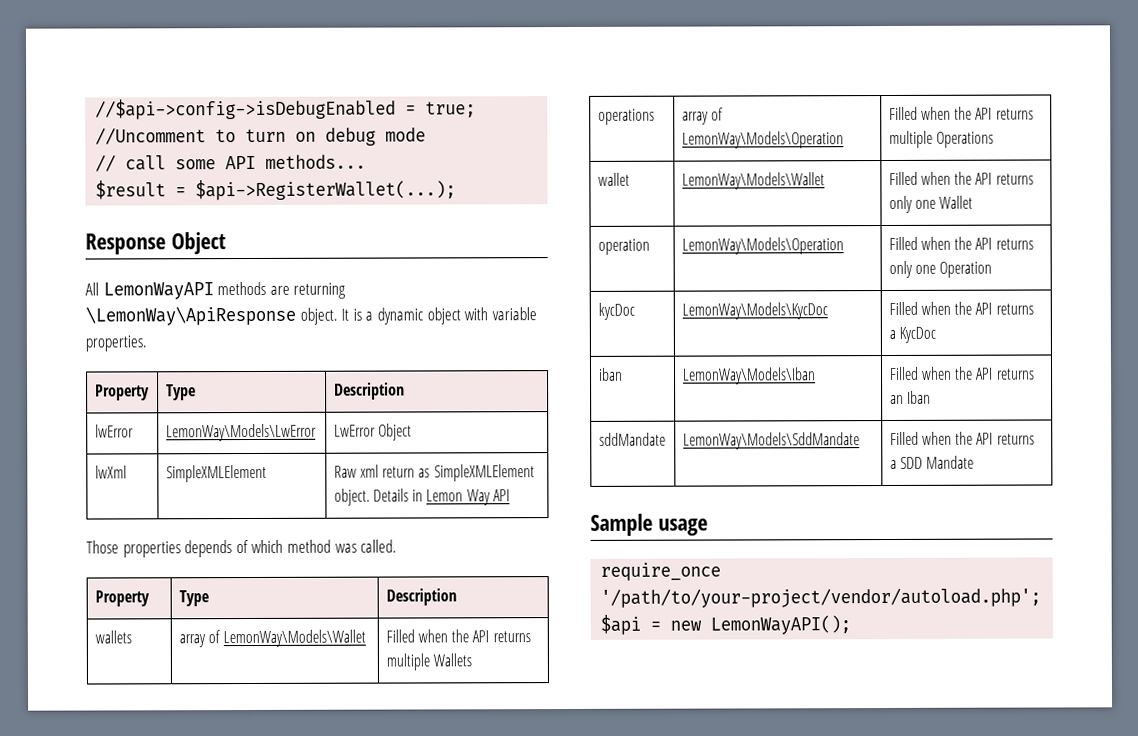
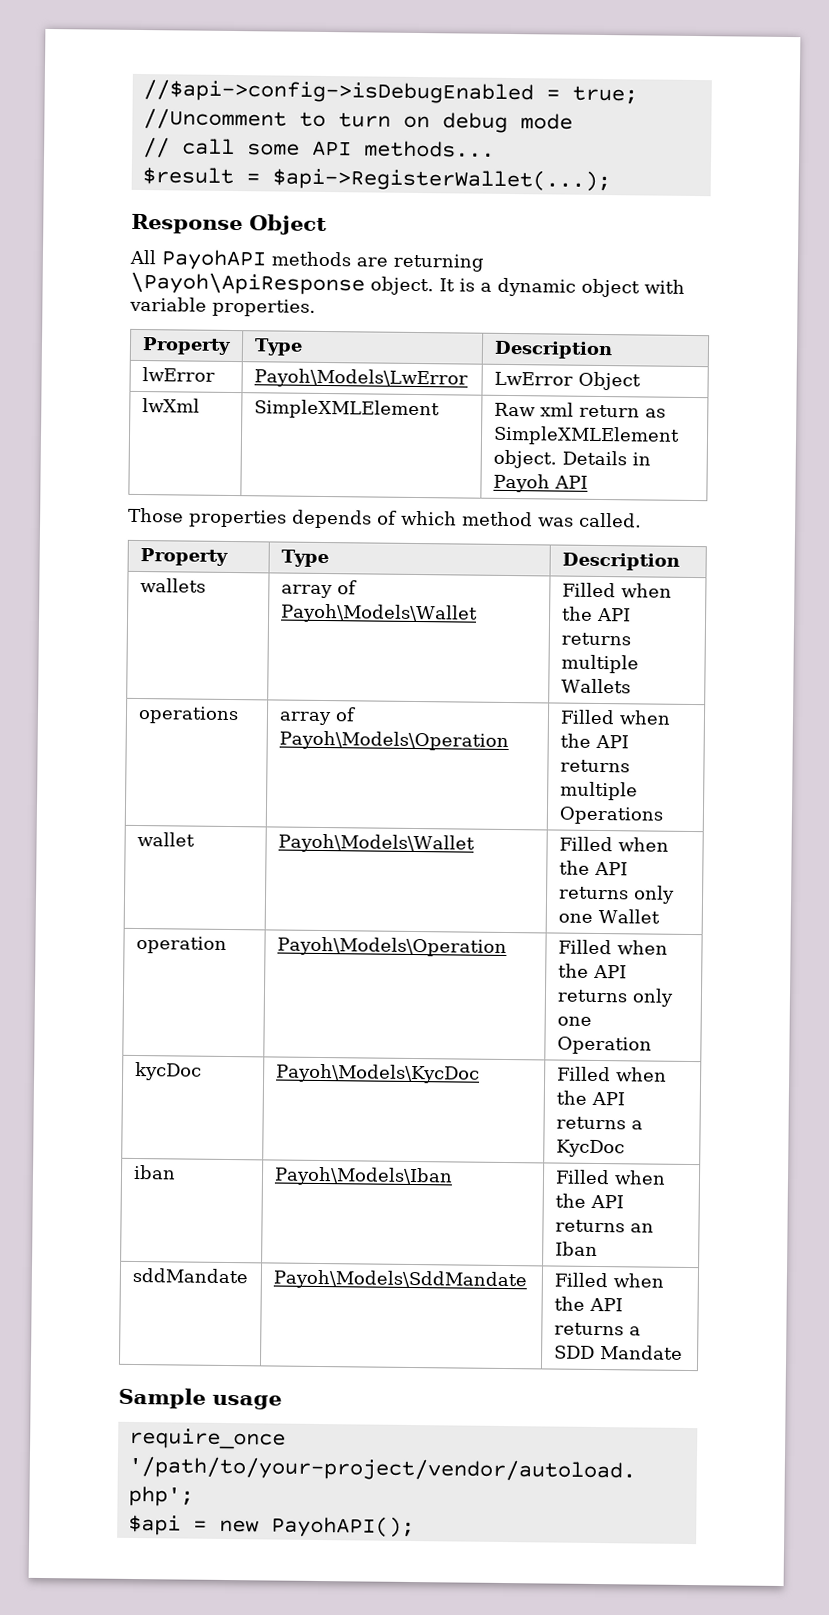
[102,282,214,300] LemonWayAPI -> [161,249,267,271] PayohAPI
[85,305,296,326] \LemonWay\ApiResponse -> [130,271,365,296] \Payoh\ApiResponse
[165,423,317,442] LemonWay\Models\LwError -> [253,368,468,389] Payoh\Models\LwError
[426,489,491,506] Lemon Way -> [492,473,550,493] Payoh
[223,629,367,648] LemonWay\Models\Wallet -> [280,603,478,624] Payoh\Models\Wallet
[681,131,844,149] LemonWay\Models\Operation -> [278,730,509,752] Payoh\Models\Operation
[681,172,825,190] LemonWay\Models\Wallet -> [277,833,475,854] Payoh\Models\Wallet
[681,237,844,255] LemonWay\Models\Operation -> [276,936,507,958] Payoh\Models\Operation
[681,302,828,320] LemonWay\Models\KycDoc -> [275,1063,480,1084] Payoh\Models\KycDoc
[681,367,816,385] LemonWay\Models\Iban -> [273,1166,453,1187] Payoh\Models\Iban
[682,432,860,450] LemonWay\Models\SddMandate -> [272,1269,527,1291] Payoh\Models\SddMandate
[710,615,852,635] LemonWayAPI(); -> [270,1515,415,1539] PayohAPI();

